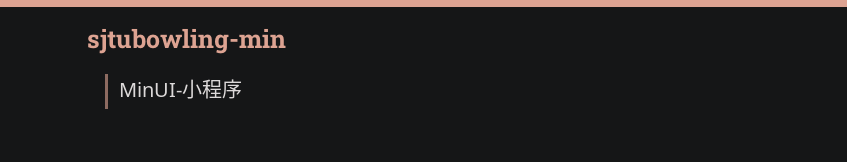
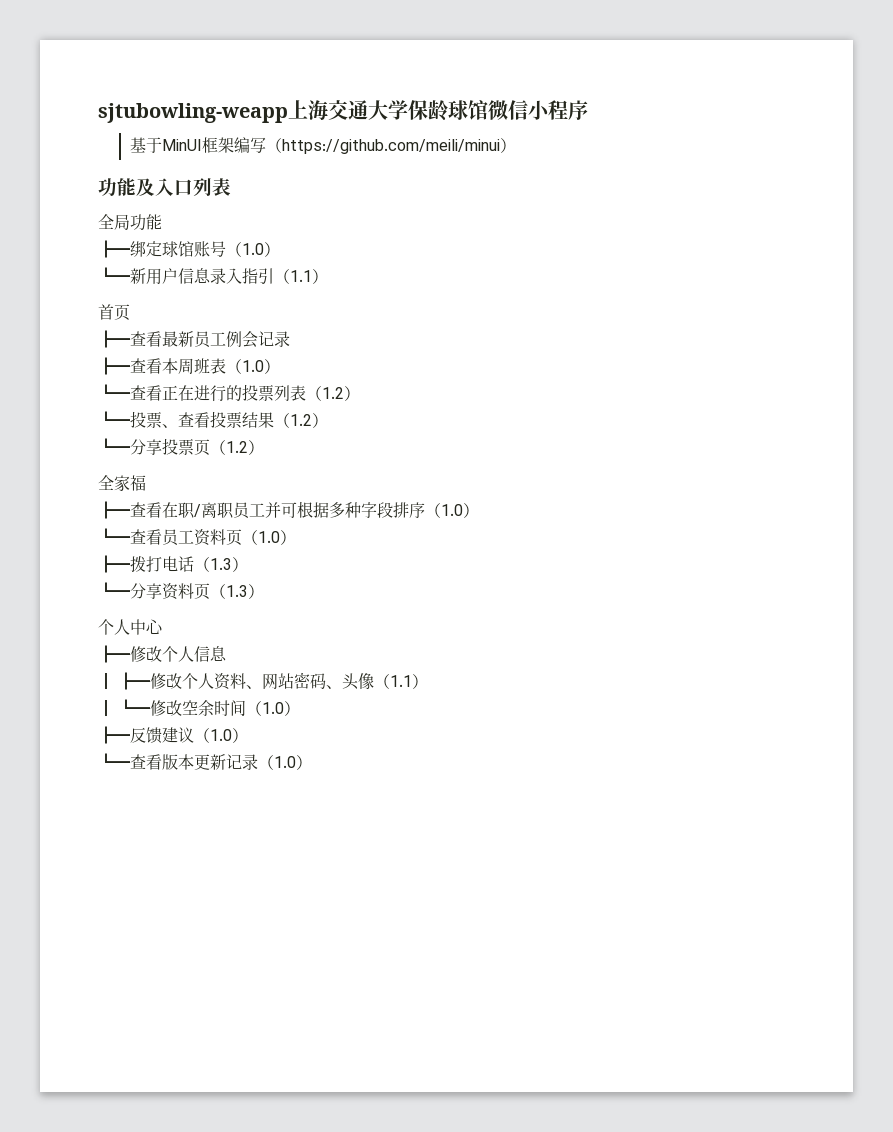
[87,28,286,54] [118,79,242,99] sjtubowling-min // MinUI-小程序 -> [98,100,588,123] [129,137,516,154] [98,178,231,197] [98,214,162,231] [98,240,280,258] [98,267,328,285] [98,304,130,321] [98,330,290,348] [98,357,280,375] [98,384,360,402] [98,411,328,428] [98,438,264,456] [98,475,146,492] [98,501,479,519] [98,528,296,546] [98,555,248,573] [98,582,264,600] [98,619,163,635] [98,645,227,663] [98,672,429,690] [98,699,301,717] [98,726,248,744] [98,753,312,770] sjtubowling-weapp上海交通大学保龄球馆微信小程序 // 基于MinUI框架编写（https://github.com/meili/minui） // 功能及入口列表 // 全局功能 // ┣━绑定球馆账号（1.0） // ┗━新用户信息录入指引（1.1） // 首页 // ┣━查看最新员工例会记录 // ┣━查看本周班表（1.0） // ┗━查看正在进行的投票列表（1.2） // ┗━投票、查看投票结果（1.2） // ┗━分享投票页（1.2） // 全家福 // ┣━查看在职/离职员工并可根据多种字段排序（1.0） // ┗━查看员工资料页（1.0） // ┣━拨打电话（1.3） // ┗━分享资料页（1.3） // 个人中心 // ┣━修改个人信息 // ┃ ┣━修改个人资料、网站密码、头像（1.1） // ┃ ┗━修改空余时间（1.0） // ┣━反馈建议（1.0） // ┗━查看版本更新记录（1.0）

